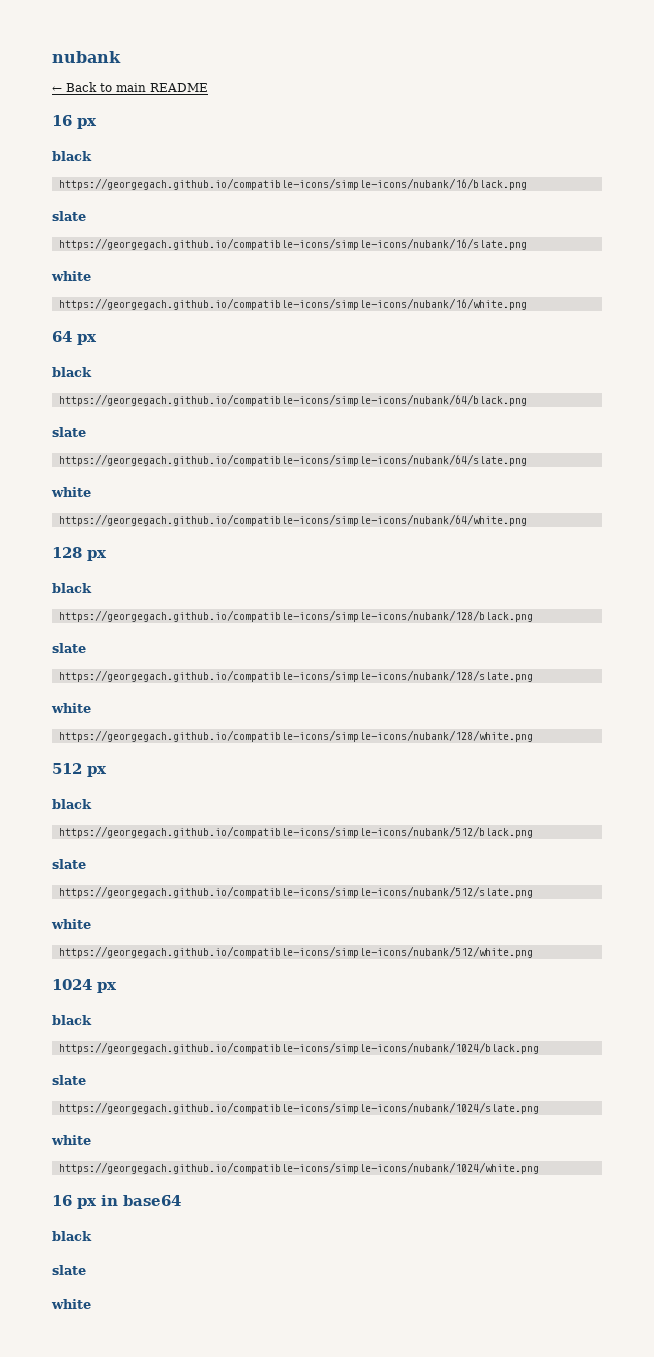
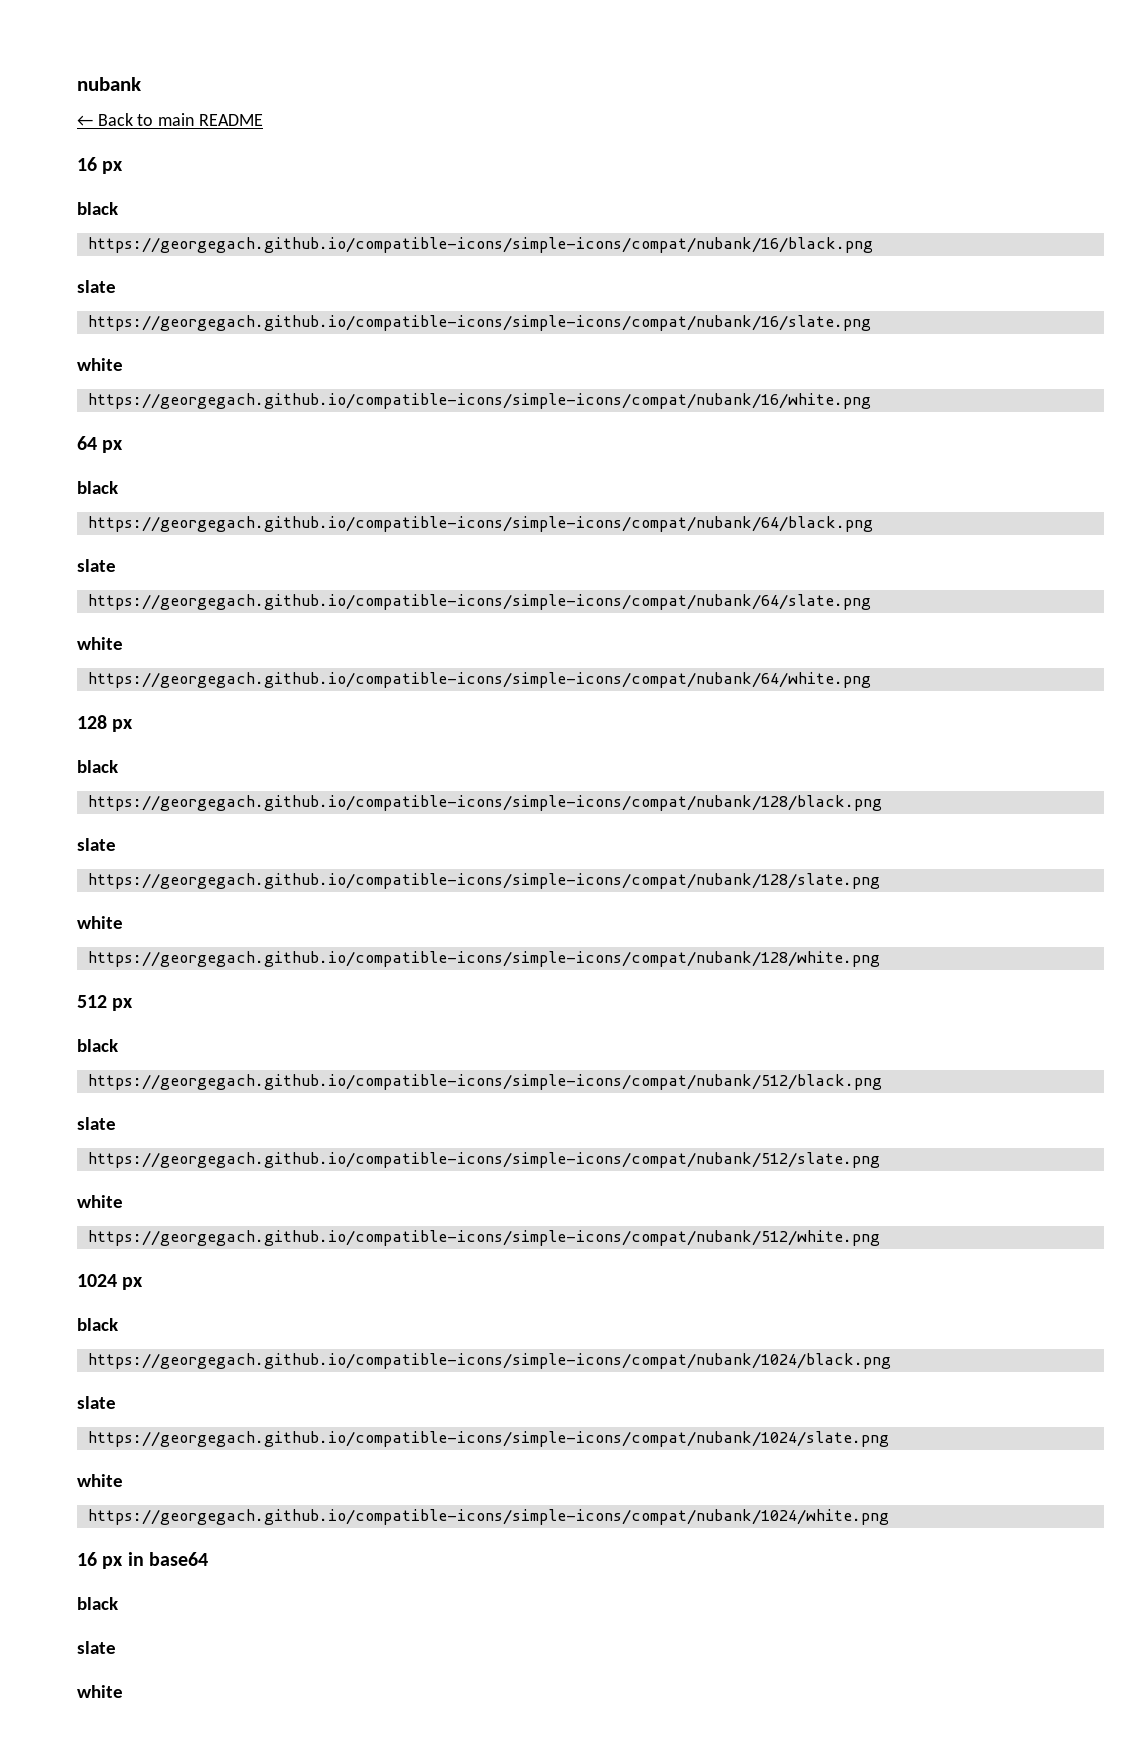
[58,178,527,190] [52,211,86,221] [58,238,527,250] [51,271,91,281] [58,298,527,310] https://georgegach.github.io/compatible-icons/simple-icons/nubank/16/black.png // slate // https://georgegach.github.io/compatible-icons/simple-icons/nubank/16/slate.png // white // https://georgegach.github.io/compatible-icons/simple-icons/nubank/16/white.png -> [87,237,873,253] [77,280,116,293] [87,315,871,331] [77,358,123,371] [87,393,871,409] https://georgegach.github.io/compatible-icons/simple-icons/compat/nubank/16/black.png // slate // https://georgegach.github.io/compatible-icons/simple-icons/compat/nubank/16/slate.png // white // https://georgegach.github.io/compatible-icons/simple-icons/compat/nubank/16/white.png
[58,394,527,406] [52,427,86,437] [58,454,527,466] [51,487,91,497] [58,514,527,526] https://georgegach.github.io/compatible-icons/simple-icons/nubank/64/black.png // slate // https://georgegach.github.io/compatible-icons/simple-icons/nubank/64/slate.png // white // https://georgegach.github.io/compatible-icons/simple-icons/nubank/64/white.png -> [87,516,873,532] [77,559,116,572] [87,594,871,610] [77,637,123,650] [87,672,871,688] https://georgegach.github.io/compatible-icons/simple-icons/compat/nubank/64/black.png // slate // https://georgegach.github.io/compatible-icons/simple-icons/compat/nubank/64/slate.png // white // https://georgegach.github.io/compatible-icons/simple-icons/compat/nubank/64/white.png
[58,610,533,622] [52,643,86,653] [58,670,533,682] [51,703,91,713] [58,730,533,742] https://georgegach.github.io/compatible-icons/simple-icons/nubank/128/black.png // slate // https://georgegach.github.io/compatible-icons/simple-icons/nubank/128/slate.png // white // https://georgegach.github.io/compatible-icons/simple-icons/nubank/128/white.png -> [87,795,882,811] [77,838,116,851] [87,873,880,889] [77,916,123,929] [87,951,880,967] https://georgegach.github.io/compatible-icons/simple-icons/compat/nubank/128/black.png // slate // https://georgegach.github.io/compatible-icons/simple-icons/compat/nubank/128/slate.png // white // https://georgegach.github.io/compatible-icons/simple-icons/compat/nubank/128/white.png
[58,826,533,838] [52,859,86,869] [58,886,533,898] [51,919,91,929] [58,946,533,958] https://georgegach.github.io/compatible-icons/simple-icons/nubank/512/black.png // slate // https://georgegach.github.io/compatible-icons/simple-icons/nubank/512/slate.png // white // https://georgegach.github.io/compatible-icons/simple-icons/nubank/512/white.png -> [87,1074,882,1090] [77,1117,116,1130] [87,1152,880,1168] [77,1195,123,1208] [87,1230,880,1246] https://georgegach.github.io/compatible-icons/simple-icons/compat/nubank/512/black.png // slate // https://georgegach.github.io/compatible-icons/simple-icons/compat/nubank/512/slate.png // white // https://georgegach.github.io/compatible-icons/simple-icons/compat/nubank/512/white.png
[58,1042,539,1054] [52,1075,86,1085] [58,1102,539,1114] [51,1135,91,1145] [58,1162,539,1174] https://georgegach.github.io/compatible-icons/simple-icons/nubank/1024/black.png // slate // https://georgegach.github.io/compatible-icons/simple-icons/nubank/1024/slate.png // white // https://georgegach.github.io/compatible-icons/simple-icons/nubank/1024/white.png -> [87,1353,891,1369] [77,1396,116,1409] [87,1431,889,1447] [77,1474,123,1487] [87,1509,889,1525] https://georgegach.github.io/compatible-icons/simple-icons/compat/nubank/1024/black.png // slate // https://georgegach.github.io/compatible-icons/simple-icons/compat/nubank/1024/slate.png // white // https://georgegach.github.io/compatible-icons/simple-icons/compat/nubank/1024/white.png

